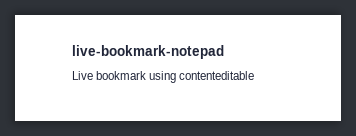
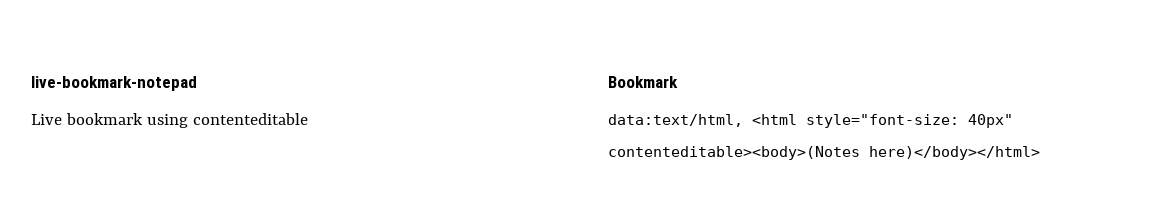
(255, 75) none -> [608,76,678,88] [608,114,1013,128] [608,146,1040,160] // Bookmark // data:text/html, <html style="font-size: 40px" contenteditable><body>(Notes here)</body></html>

